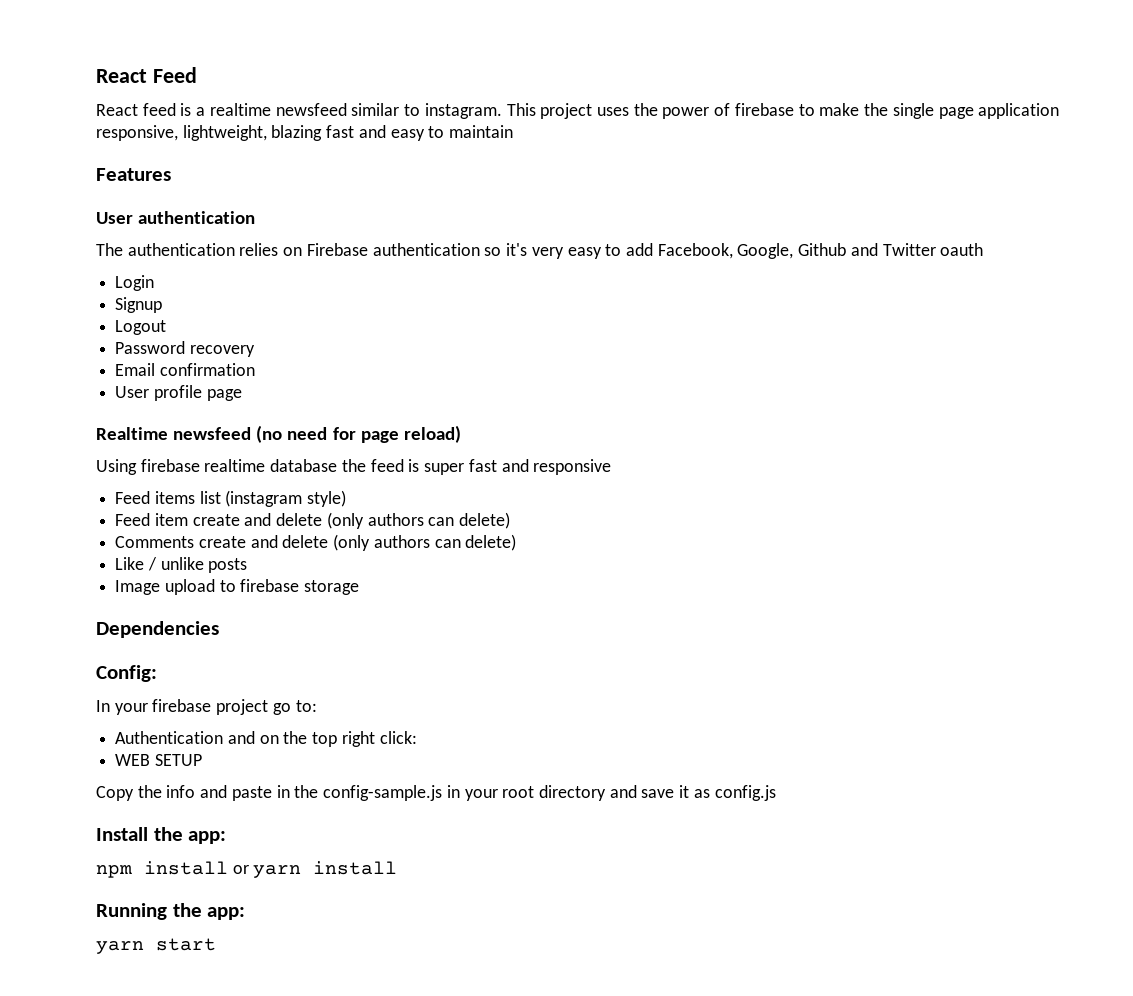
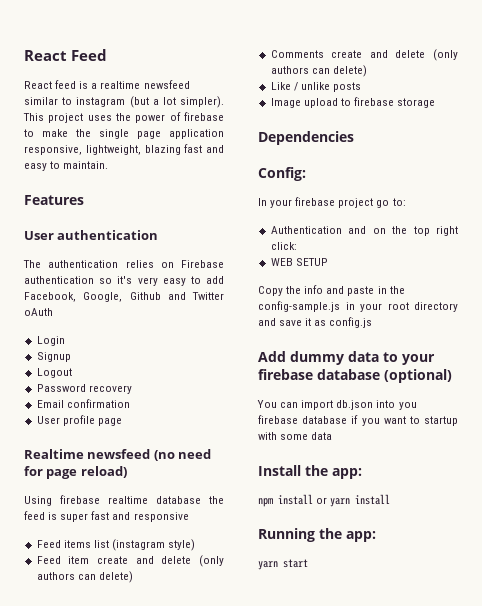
[424,103,502,119] instagram. -> [76,96,224,108] instagram (but a lot simpler).
[449,125,514,138] maintain -> [63,161,109,169] maintain.
[940,243,984,256] oauth -> [24,308,53,316] oAuth
(776, 793) none -> [258,351,435,365] [258,369,452,383] [257,400,417,410] [258,415,458,426] [258,432,333,440] // Add dummy data to your firebase database (optional) // You can import db.json into you firebase database if you want to startup with some data

